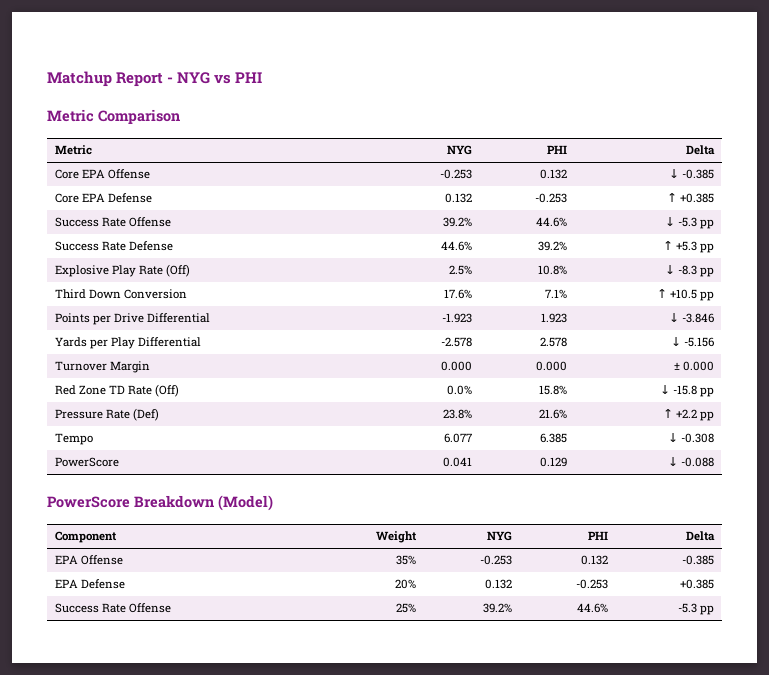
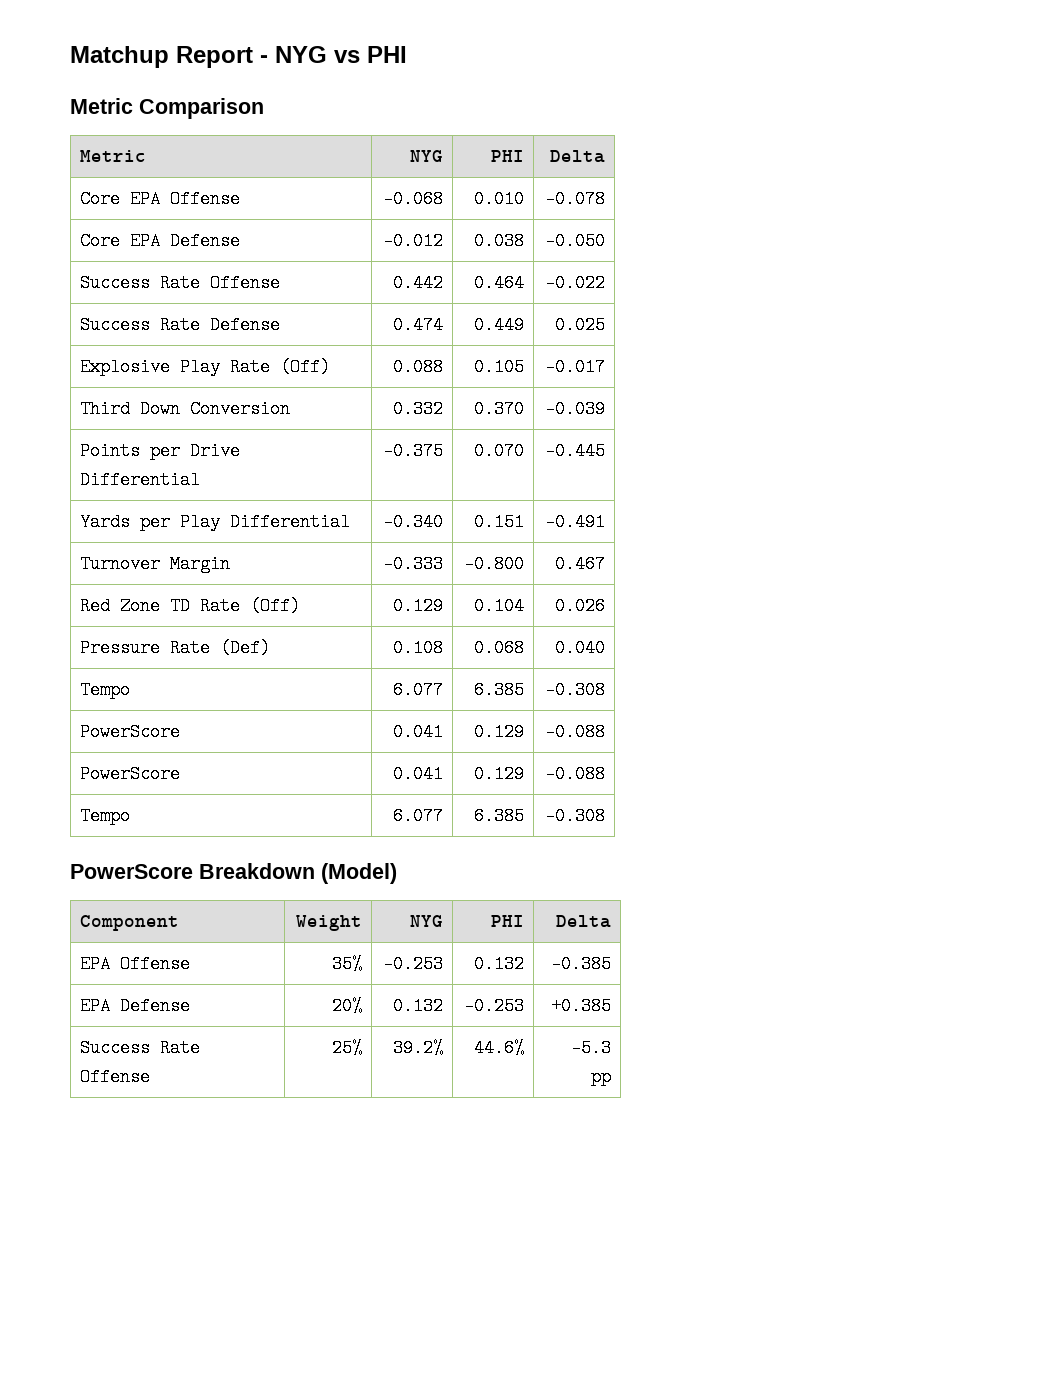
[440,169,473,179] [540,169,568,179] [668,169,715,179] -0.253 | 0.132 | ↓ -0.385 -> [383,190,444,208] [474,190,525,208] [545,190,606,208] -0.068 | 0.010 | -0.078
[445,193,473,203] [535,193,568,203] [666,193,715,203] [54,217,172,227] [443,217,473,227] [536,217,568,227] [664,217,715,229] [54,241,174,251] [441,241,473,251] [538,241,568,251] [662,241,715,253] [54,264,191,277] [449,265,473,275] [538,265,568,275] [664,265,715,277] [54,289,188,299] [444,289,473,299] [545,289,568,299] [656,289,715,301] 0.132 | -0.253 | ↑ +0.385 // Success Rate Offense | 39.2% | 44.6% | ↓ -5.3 pp // Success Rate Defense | 44.6% | 39.2% | ↑ +5.3 pp // Explosive Play Rate (Off) | 2.5% | 10.8% | ↓ -8.3 pp // Third Down Conversion | 17.6% | 7.1% | ↑ +10.5 pp -> [383,232,444,250] [474,232,525,250] [545,232,606,250] [79,274,280,292] [393,274,444,292] [474,274,525,292] [545,274,606,292] [79,316,280,334] [393,316,444,334] [474,316,525,334] [555,316,606,334] [79,358,330,376] [393,358,444,376] [474,358,525,376] [545,358,606,376] [79,400,290,418] [393,400,444,418] [474,400,525,418] [545,400,606,418] -0.012 | 0.038 | -0.050 // Success Rate Offense | 0.442 | 0.464 | -0.022 // Success Rate Defense | 0.474 | 0.449 | 0.025 // Explosive Play Rate (Off) | 0.088 | 0.105 | -0.017 // Third Down Conversion | 0.332 | 0.370 | -0.039
[442,313,473,323] [541,313,568,323] [668,313,715,323] -1.923 | 1.923 | ↓ -3.846 -> [383,442,444,460] [474,442,525,460] [545,442,606,460] -0.375 | 0.070 | -0.445
[441,337,473,347] [540,337,568,347] [670,337,715,347] [54,361,151,373] [441,361,473,371] [536,361,568,371] [673,361,715,371] -2.578 | 2.578 | ↓ -5.156 // Turnover Margin | 0.000 | 0.000 | ± 0.000 -> [383,513,444,531] [474,513,525,531] [545,513,606,531] [79,555,230,573] [383,555,444,573] [464,555,525,573] [555,555,606,573] -0.340 | 0.151 | -0.491 // Turnover Margin | -0.333 | -0.800 | 0.467
[447,385,473,395] [539,385,568,395] [659,385,715,397] [54,408,160,421] [443,409,473,419] [539,409,568,419] [662,409,715,421] [54,433,93,445] [444,433,473,443] [540,433,568,443] [667,433,678,442] 0.0% | 15.8% | ↓ -15.8 pp // Pressure Rate (Def) | 23.8% | 21.6% | ↑ +2.2 pp // Tempo | 6.077 | 6.385 | ↓ -> [393,597,444,615] [474,597,525,615] [555,597,606,615] [79,639,270,657] [393,639,444,657] [474,639,525,657] [555,639,606,657] [79,681,130,699] [393,681,444,699] [474,681,525,699] 0.129 | 0.104 | 0.026 // Pressure Rate (Def) | 0.108 | 0.068 | 0.040 // Tempo | 6.077 | 6.385 |
[667,457,715,467] ↓ -0.088 -> [545,723,606,741] [79,765,180,783] [393,765,444,783] [474,765,525,783] [545,765,606,783] [79,807,130,825] [393,807,444,825] [474,807,525,825] [545,807,606,825] -0.088 // PowerScore | 0.041 | 0.129 | -0.088 // Tempo | 6.077 | 6.385 | -0.308

